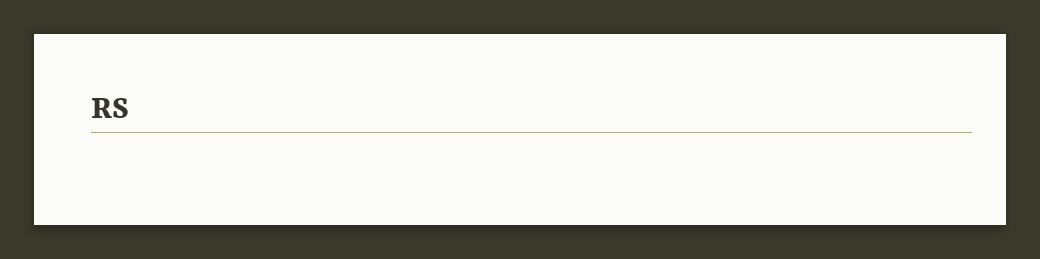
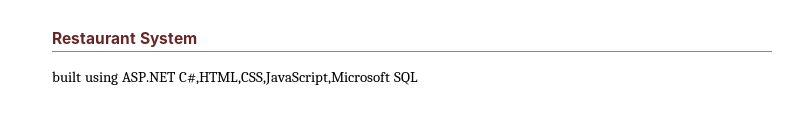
[91,98,129,118] RS -> [52,32,198,47] [52,71,418,85] Restaurant System // built using ASP.NET C#,HTML,CSS,JavaScript,Microsoft SQL

